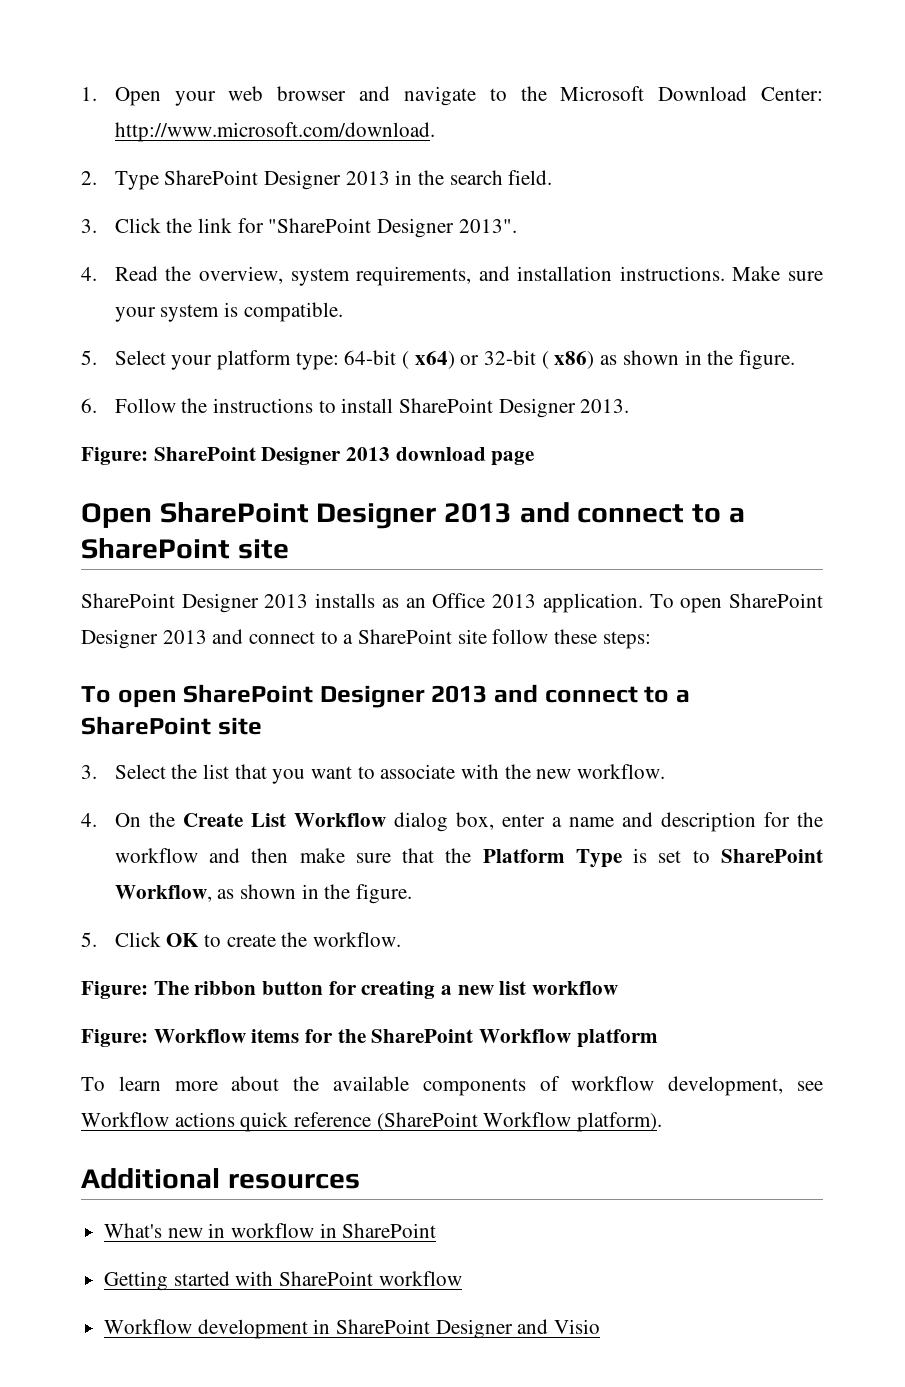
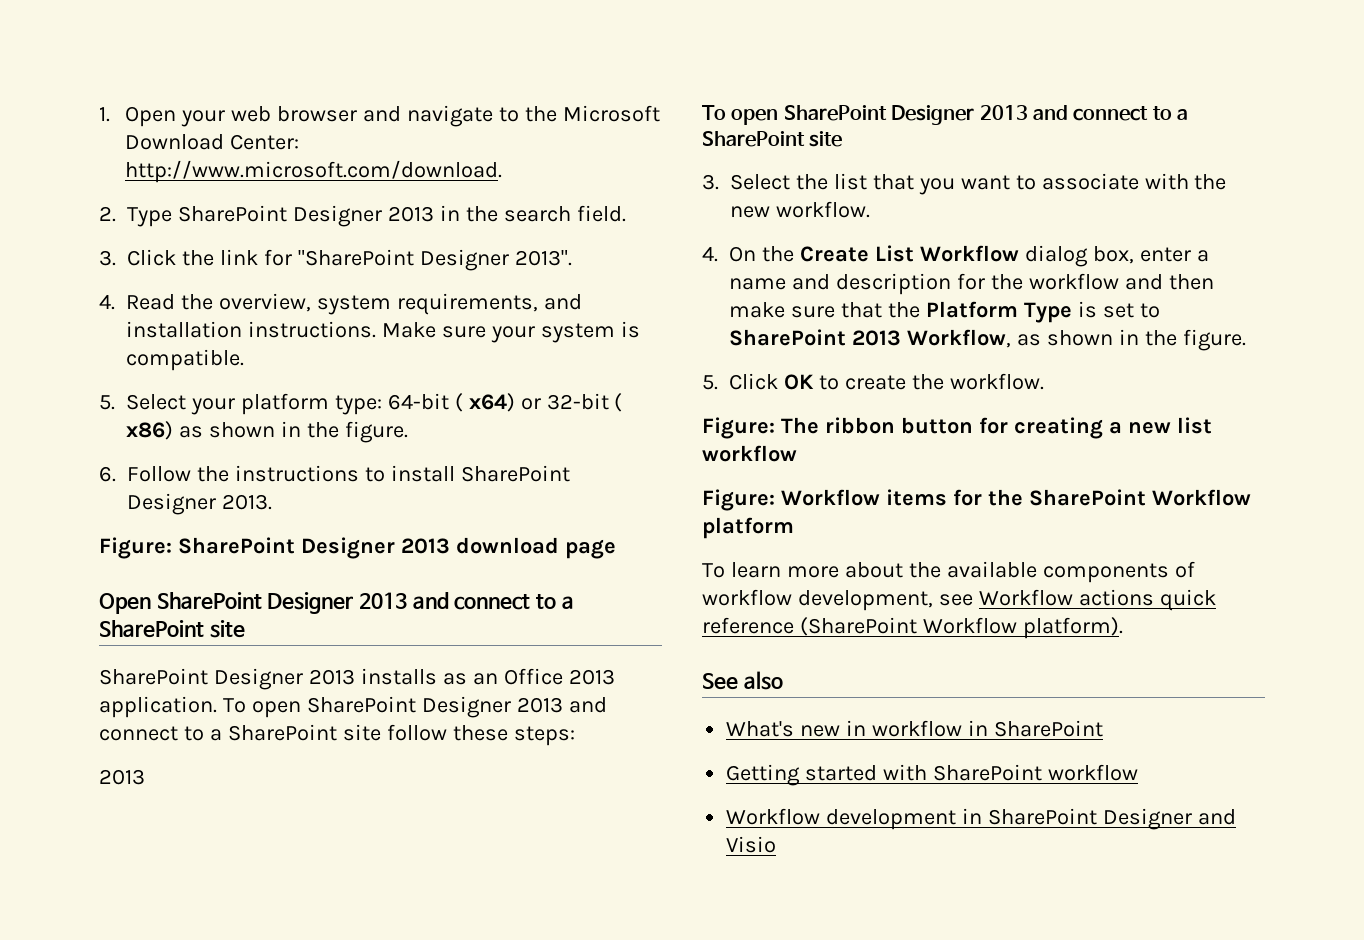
(651, 640) none -> [99,769,145,785] // 2013
(824, 856) none -> [851,330,901,346] 2013
[81,1168,360,1189] Additional resources -> [702,671,783,690] See also

